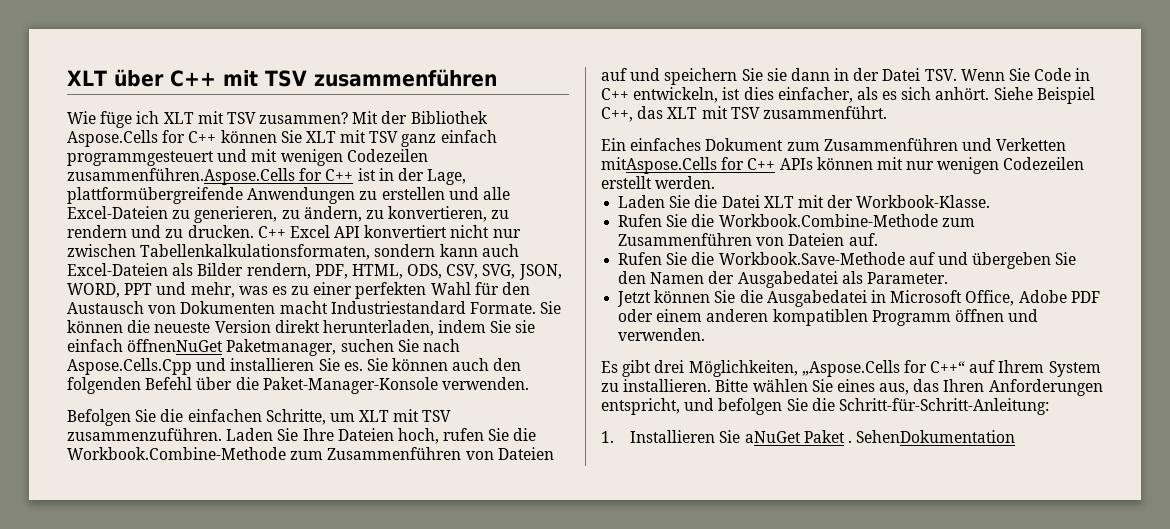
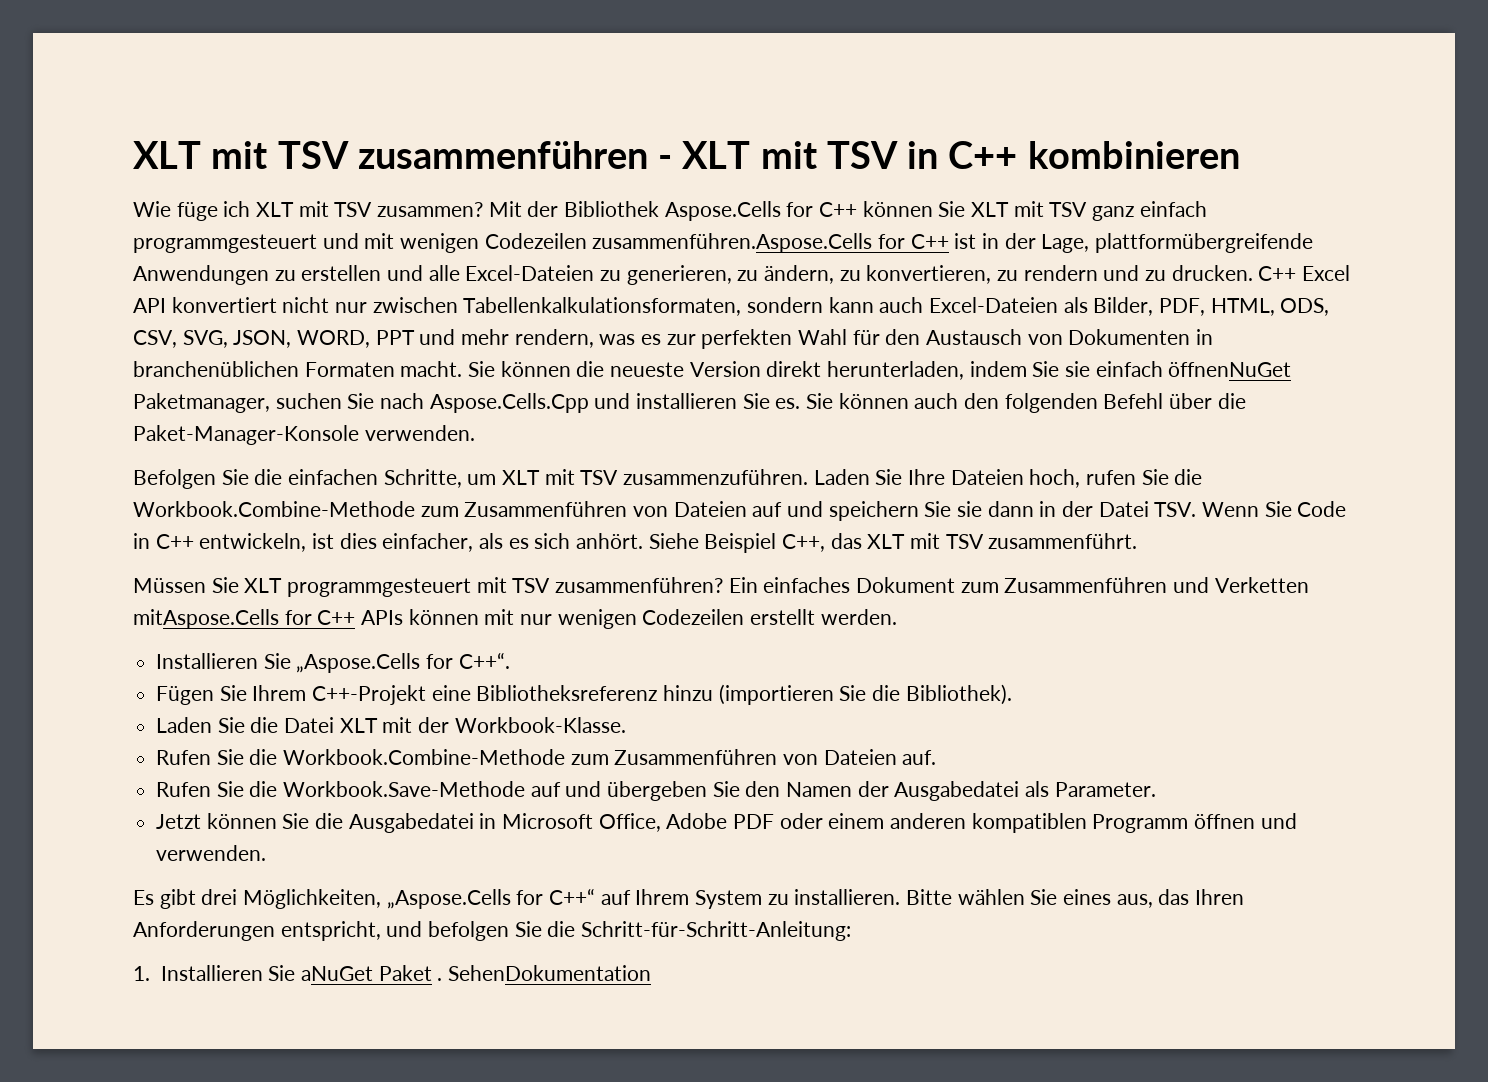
[67,69,216,87] XLT über C++ -> [133,141,201,169] XLT
(497, 78) none -> [658,141,1240,169] - XLT mit TSV in C++ kombinieren
[197,263,311,279] Bilder rendern, -> [1093,297,1154,316] Bilder,
[190,282,353,298] mehr, was es zu einer -> [461,329,696,348] mehr rendern, was es zur
[279,301,536,314] macht Industriestandard Formate. -> [1196,329,1214,345] [133,361,463,377] in branchenüblichen Formaten macht.
(887, 112) none -> [133,577,724,597] Müssen Sie XLT programmgesteuert mit TSV zusammenführen?
(716, 182) none -> [156,652,510,673] [156,684,1012,705] // Installieren Sie „Aspose.Cells for C++“. // Fügen Sie Ihrem C++-Projekt eine Bibliotheksreferenz hinzu (importieren Sie die Bibliothek).

